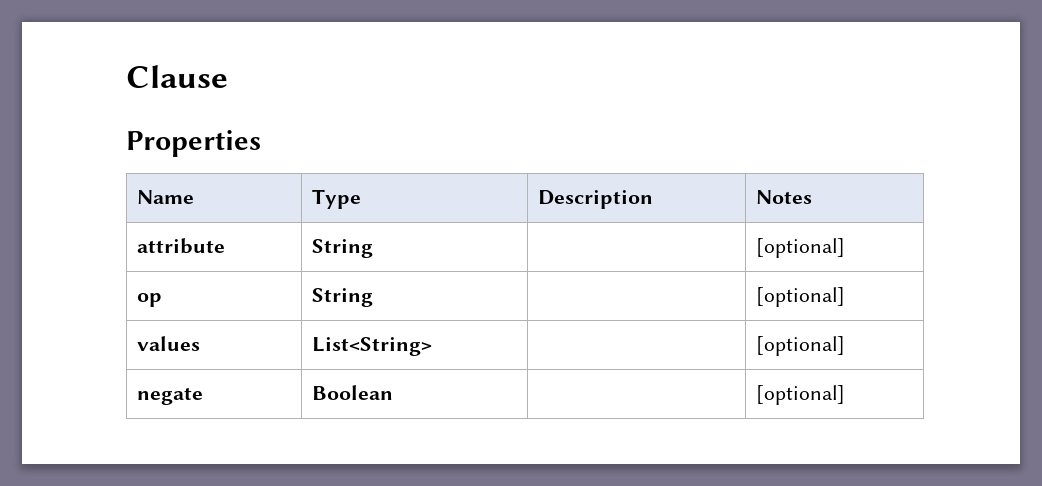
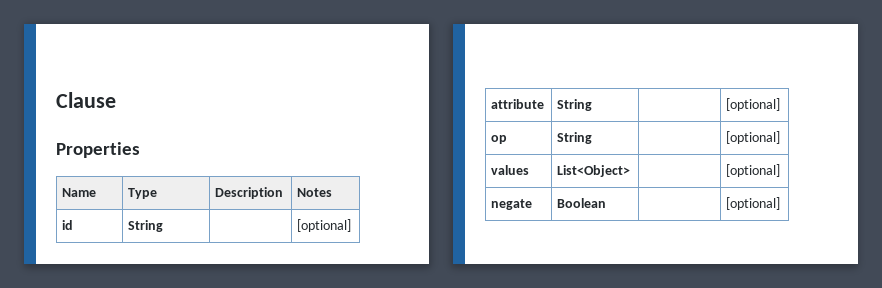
(812, 197) none -> [62,220,74,230] [128,220,164,232] [297,219,352,232] // id | String | | [optional]
[311,337,432,356] List<String> -> [557,165,631,177] List<Object>

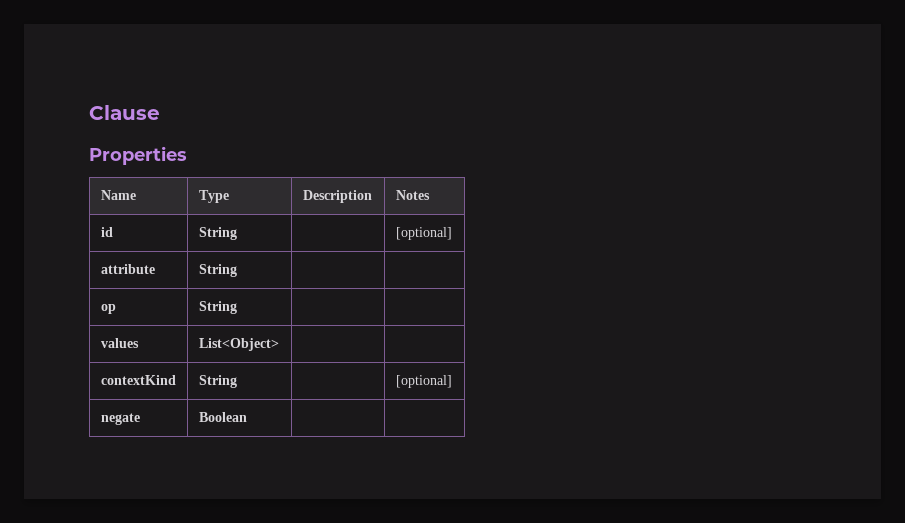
[726,98,781,111] [optional] -> (237, 270) none
[726,131,781,144] [optional] -> (237, 307) none
(631, 171) none -> [100,375,176,385] [198,375,237,388] // contextKind | String | |
[726,197,781,210] [optional] -> (247, 417) none

